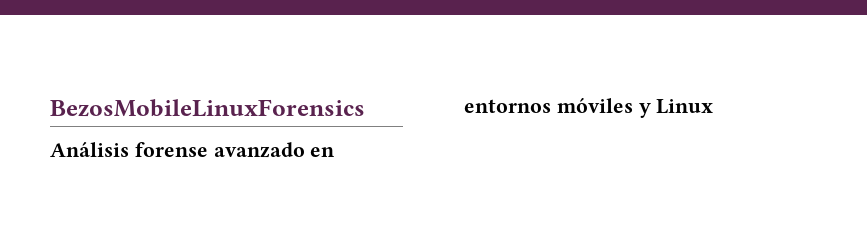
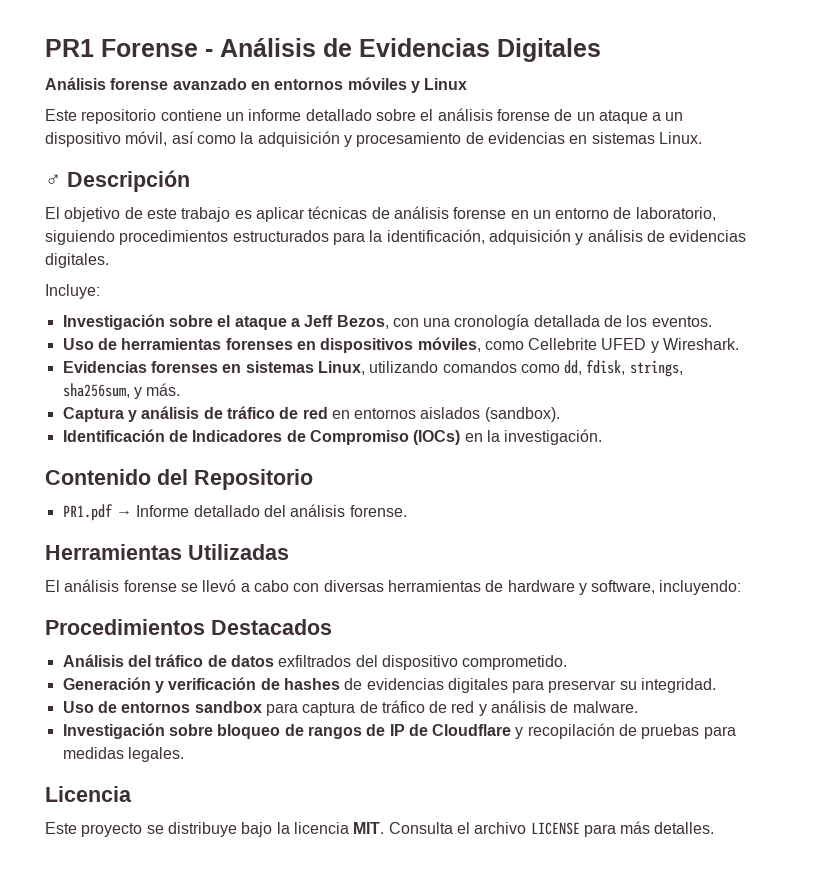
[50,99,365,117] BezosMobileLinuxForensics -> [45,38,601,62] PR1 Forense - Análisis de Evidencias Digitales
(714, 106) none -> [45,108,684,124] [45,131,702,147] [45,170,190,192] [45,206,716,222] [45,229,747,245] [45,253,109,268] [45,284,100,299] [62,314,712,330] [62,337,740,353] [62,360,683,377] [62,383,181,399] [62,406,560,422] [62,429,603,445] [45,469,313,490] [62,504,407,521] [45,544,289,560] [45,579,742,595] [45,619,332,635] [62,654,568,670] [62,677,717,693] [62,700,638,716] [62,723,736,739] [62,747,184,762] [45,786,132,802] [45,821,715,837] // Este repositorio contiene un informe detallado sobre el análisis forense de un ataque a un dispositivo móvil, así como la adquisición y procesamiento de evidencias en sistemas Linux. // ♂ Descripción // El objetivo de este trabajo es aplicar técnicas de análisis forense en un entorno de laboratorio, siguiendo procedimientos estructurados para la identificación, adquisición y análisis de evidencias digitales. // Incluye: // Investigación sobre el ataque a Jeff Bezos, con una cronología detallada de los eventos. // Uso de herramientas forenses en dispositivos móviles, como Cellebrite UFED y Wireshark. // Evidencias forenses en sistemas Linux, utilizando comandos como dd, fdisk, strings, sha256sum, y más. // Captura y análisis de tráfico de red en entornos aislados (sandbox). // Identificación de Indicadores de Compromiso (IOCs) en la investigación. // Contenido del Repositorio // PR1.pdf → Informe detallado del análisis forense. // Herramientas Utilizadas // El análisis forense se llevó a cabo con diversas herramientas de hardware y software, incluyendo: // Procedimientos Destacados // Análisis del tráfico de datos exfiltrados del dispositivo comprometido. // Generación y verificación de hashes de evidencias digitales para preservar su integridad. // Uso de entornos sandbox para captura de tráfico de red y análisis de malware. // Investigación sobre bloqueo de rangos de IP de Cloudflare y recopilación de pruebas para medidas legales. // Licencia // Este proyecto se distribuye bajo la licencia MIT. Consulta el archivo LICENSE para más detalles.

